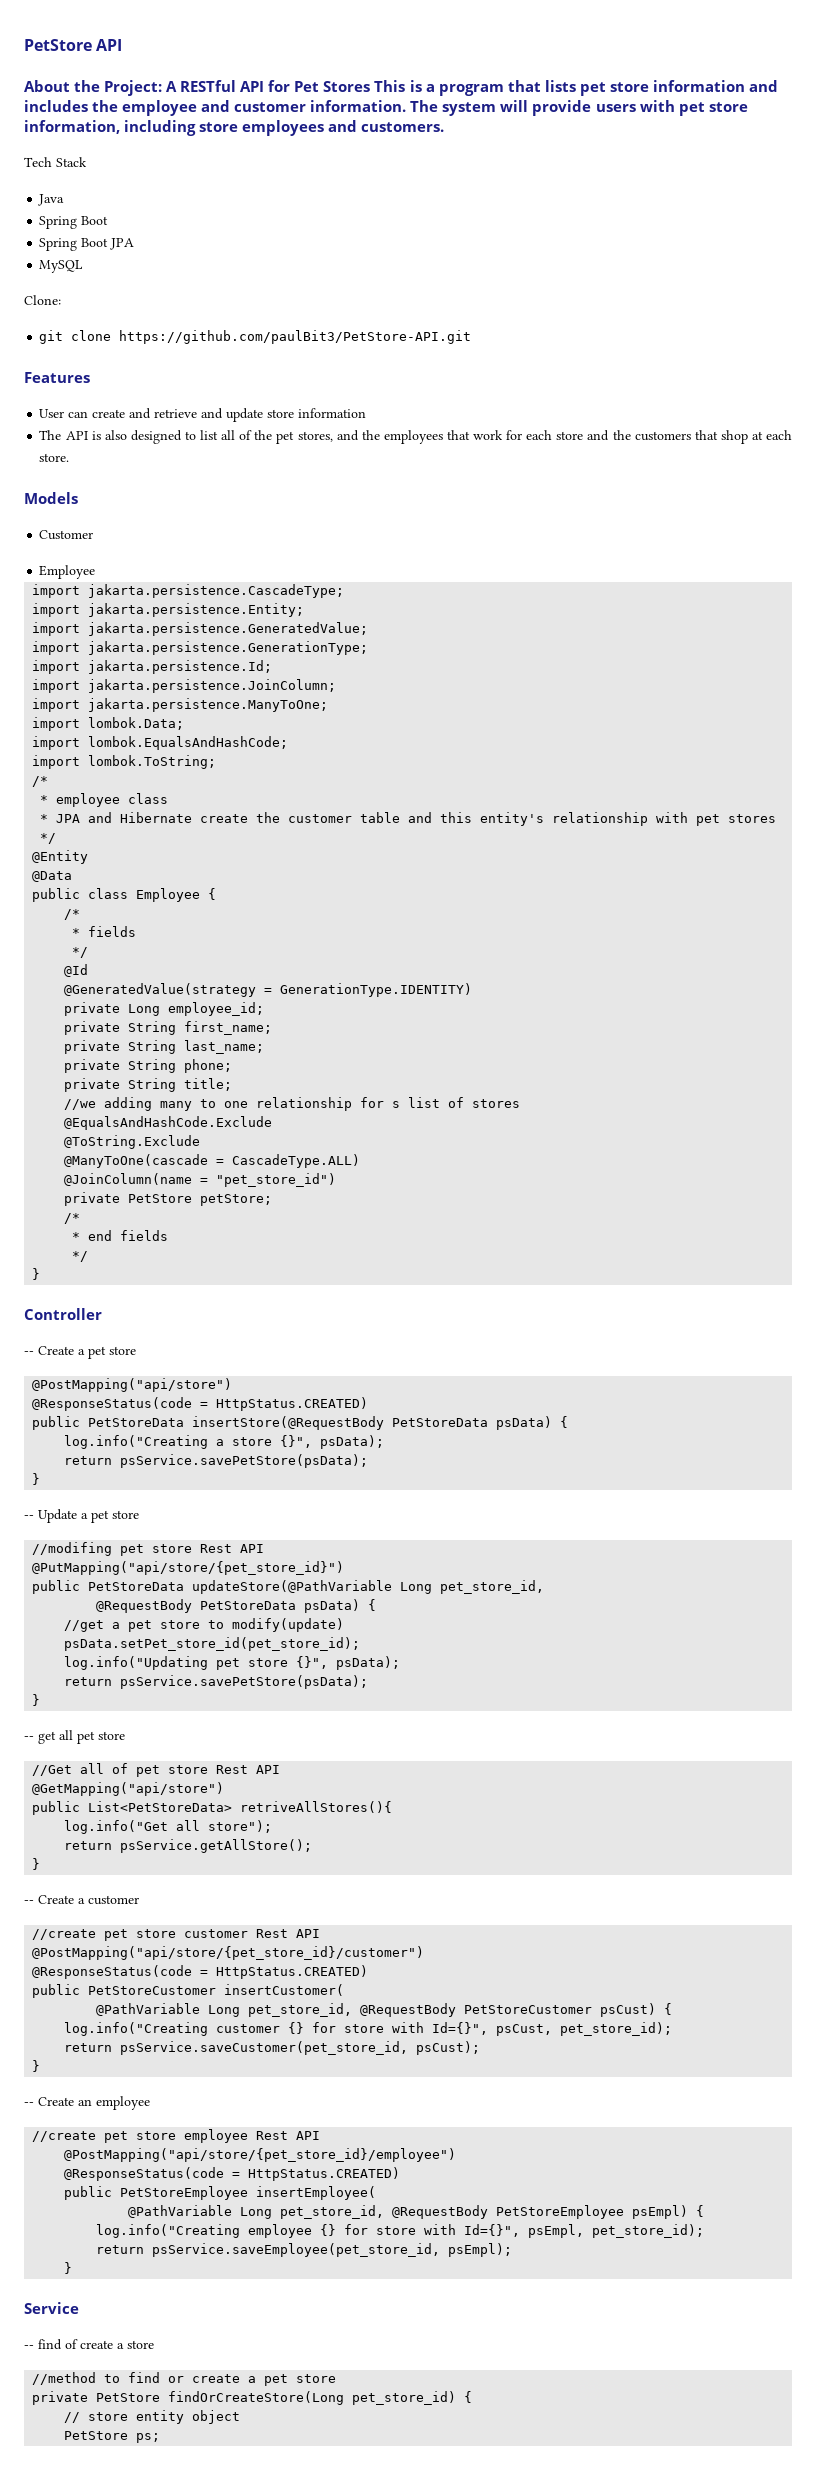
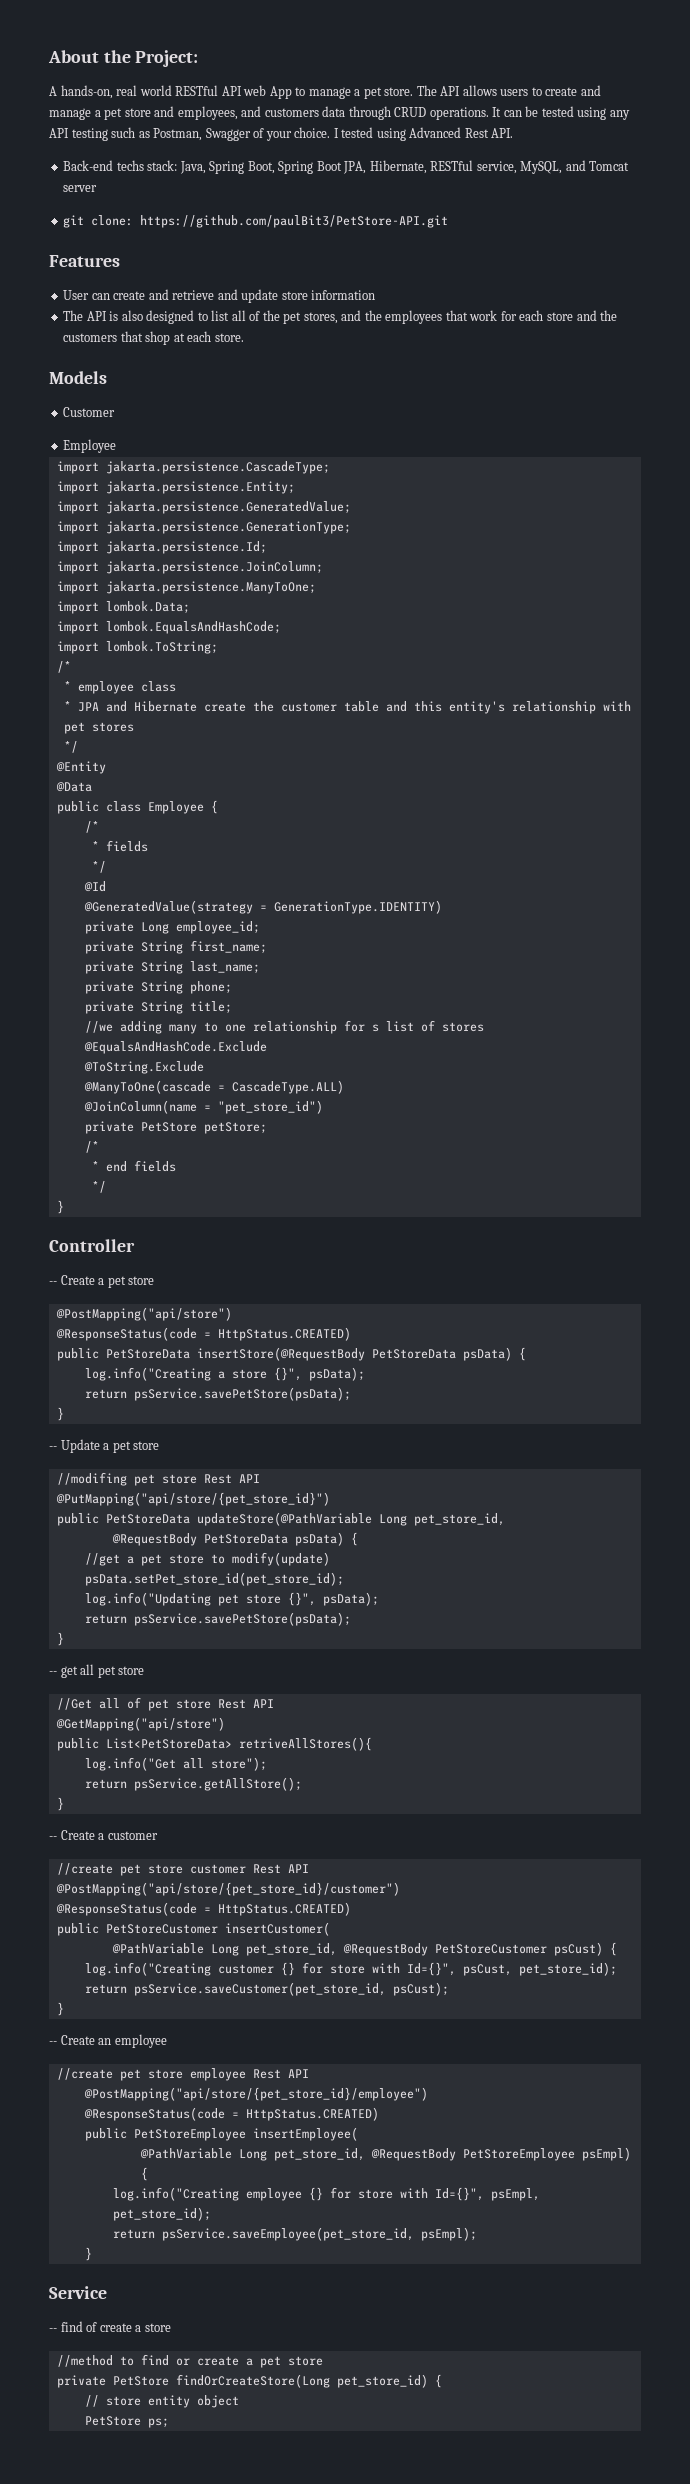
[24,39,123,51] PetStore API // -> (48, 56) none
[166,80,778,96] [24,100,748,116] [24,120,445,136] [24,157,87,167] [38,194,65,206] [39,216,109,229] [39,238,135,251] [39,260,84,273] [24,295,61,305] A RESTful API for Pet Stores This is a program that lists pet store information and includes the employee and customer information. The system will provide users with pet store information, including store employees and customers. // Tech Stack // Java // Spring Boot // Spring Boot JPA // MySQL // Clone: -> [49,85,601,99] [49,106,630,120] [49,127,514,141] [63,160,630,174] [63,185,98,192] // A hands-on, real world RESTful API web App to manage a pet store. The API allows users to create and manage a pet store and employees, and customers data through CRUD operations. It can be tested using any API testing such as Postman, Swagger of your choice. I tested using Advanced Rest API. // Back-end techs stack: Java, Spring Boot, Spring Boot JPA, Hibernate, RESTful service, MySQL, and Tomcat server
[71,330,112,341] clone -> [91,215,134,226] clone:

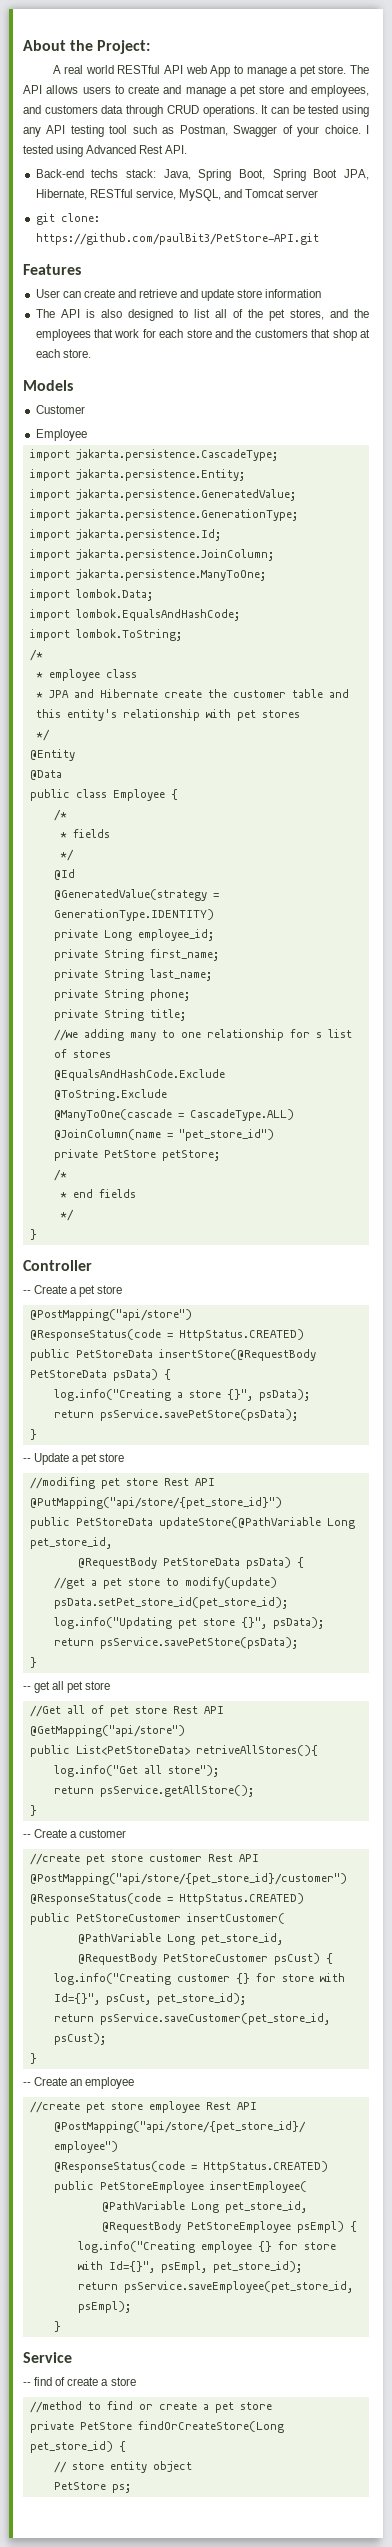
[60,85,113,99] hands-on, -> (61, 69) none
(108, 134) none -> [109,125,128,134] tool

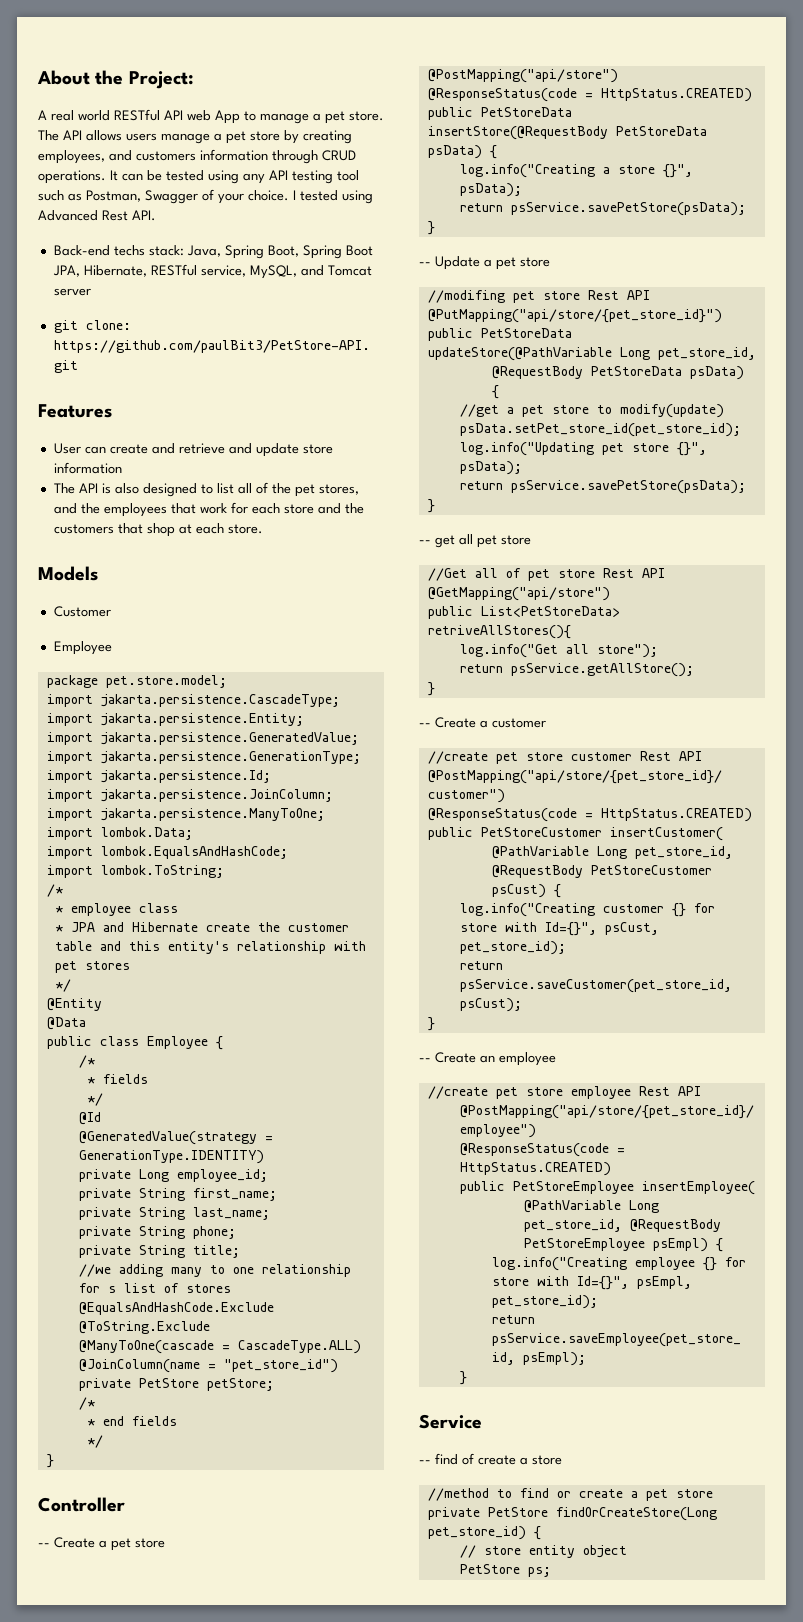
[114,85,182,94] to create and -> (157, 137) none
[288,85,307,94] and -> [284,130,352,144] by creating
[101,105,124,114] data -> [200,149,268,161] information
(87, 435) none -> [46,675,227,688] // package pet.store.model;

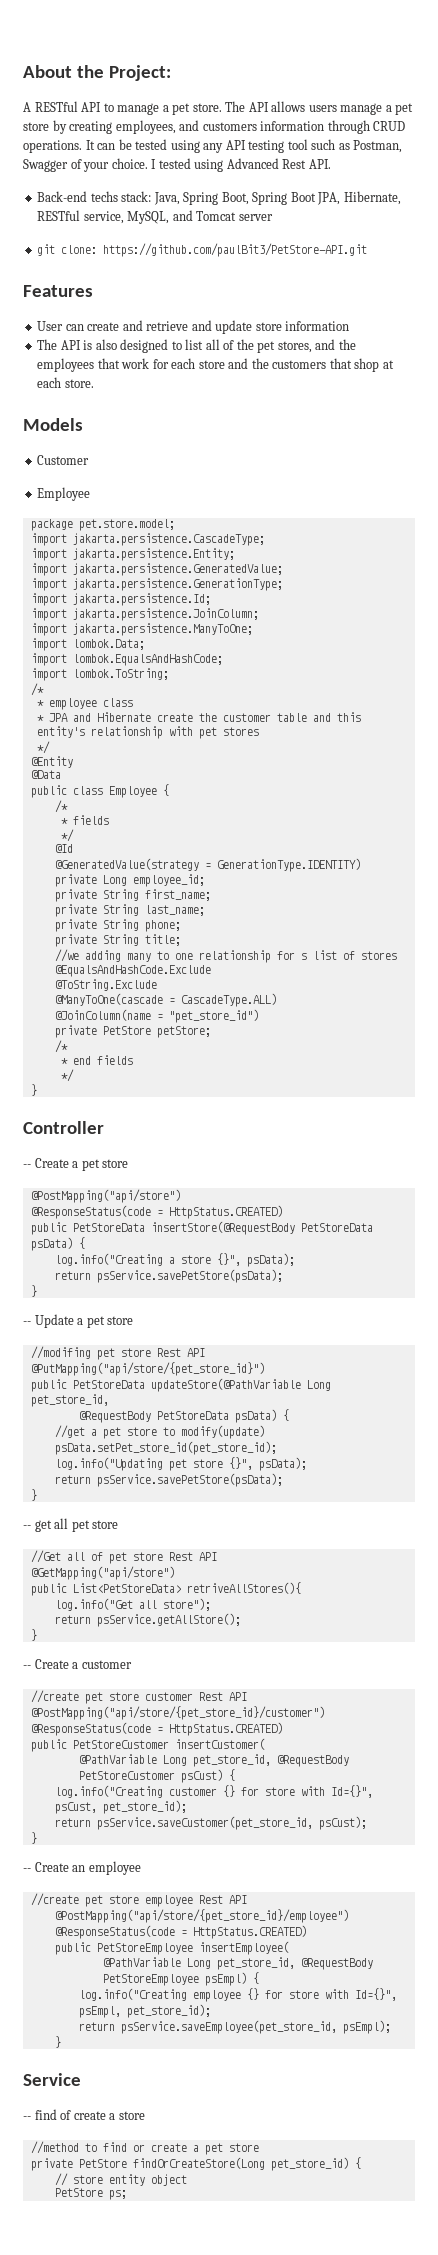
[51,109,240,124] real world RESTful API web App -> [34,101,102,112] RESTful API

